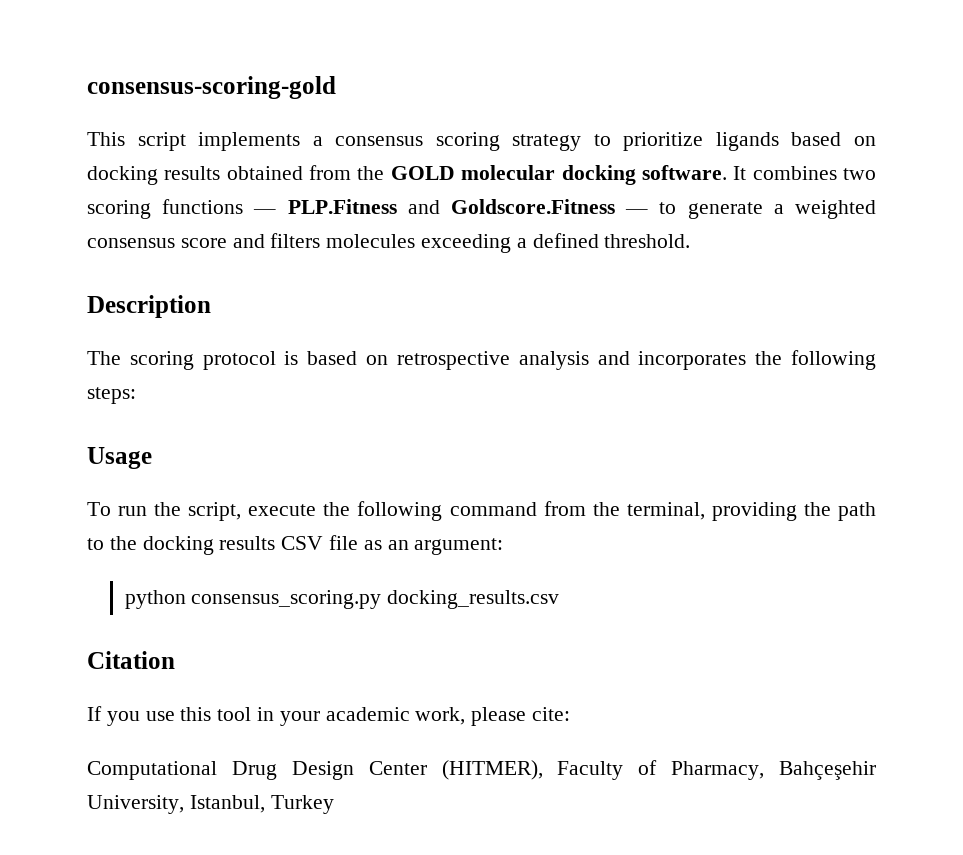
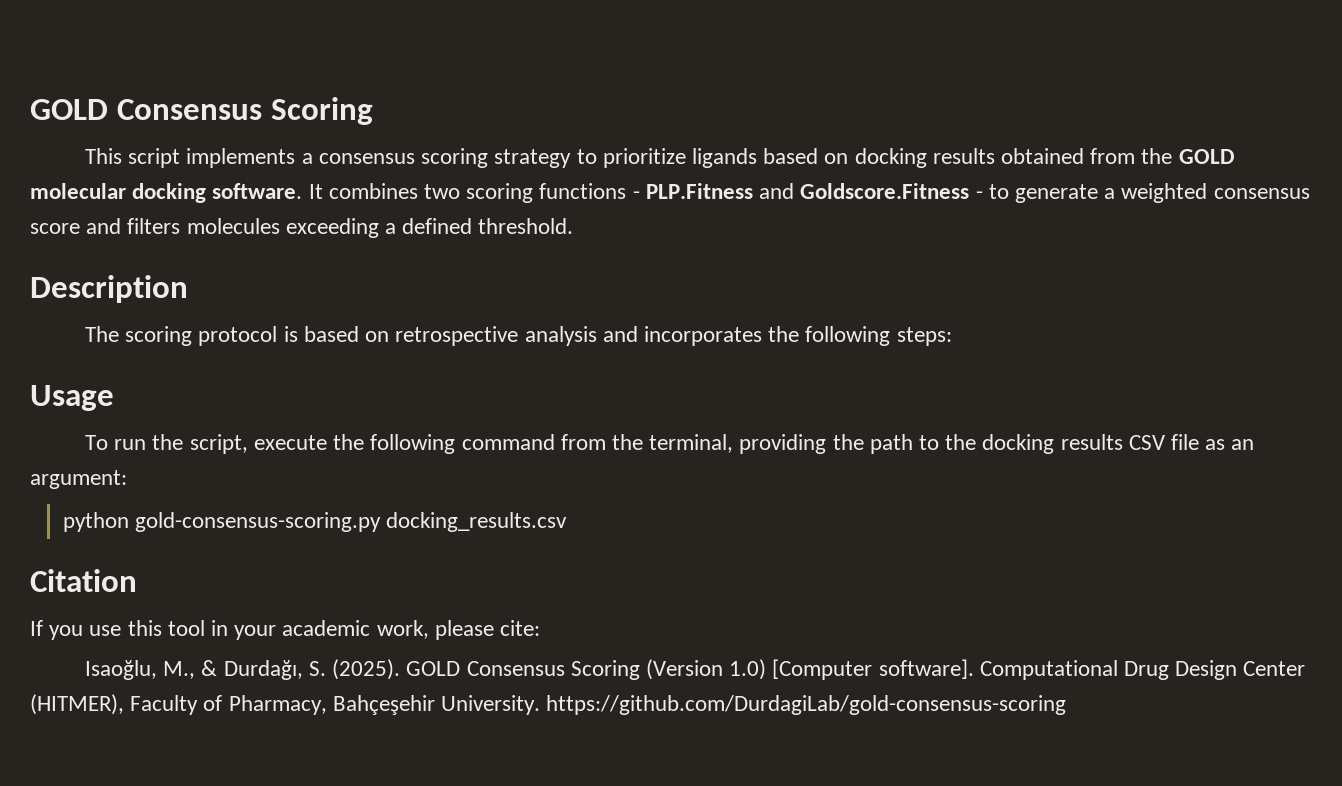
[87,76,336,99] consensus-scoring-gold -> [30,97,373,125] GOLD Consensus Scoring
[253,209,277,214] — -> [632,191,640,199] -
[625,209,649,214] — -> [975,191,983,199] -
[191,590,382,609] consensus_scoring.py -> [135,512,382,532] gold-consensus-scoring.py
(571, 714) none -> [85,659,974,680] Isaoğlu, M., & Durdağı, S. (2025). GOLD Consensus Scoring (Version 1.0) [Computer software].
[87,795,334,814] University, Istanbul, Turkey -> [441,695,1067,715] University. https://github.com/DurdagiLab/gold-consensus-scoring

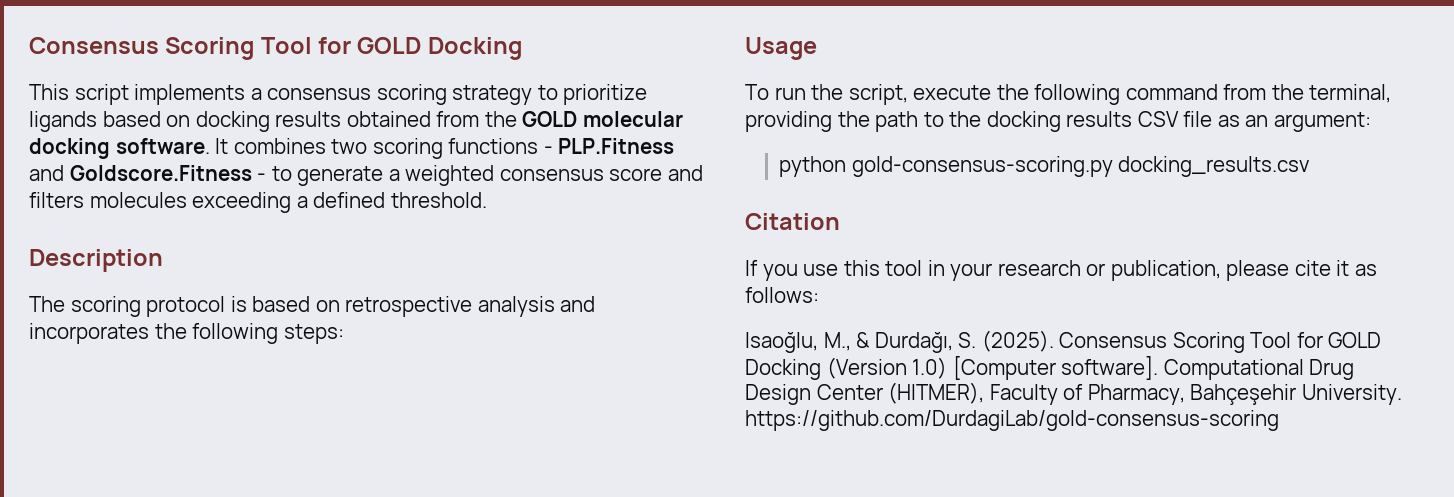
[30,97,373,125] GOLD Consensus Scoring -> [29,37,522,60] Consensus Scoring Tool for GOLD Docking
[282,620,541,640] academic work, please cite: -> [997,260,1377,281] [745,287,819,303] research or publication, please cite it as follows:
[406,660,640,680] GOLD Consensus Scoring -> [1059,332,1382,353] [745,359,821,380] Consensus Scoring Tool for GOLD Docking

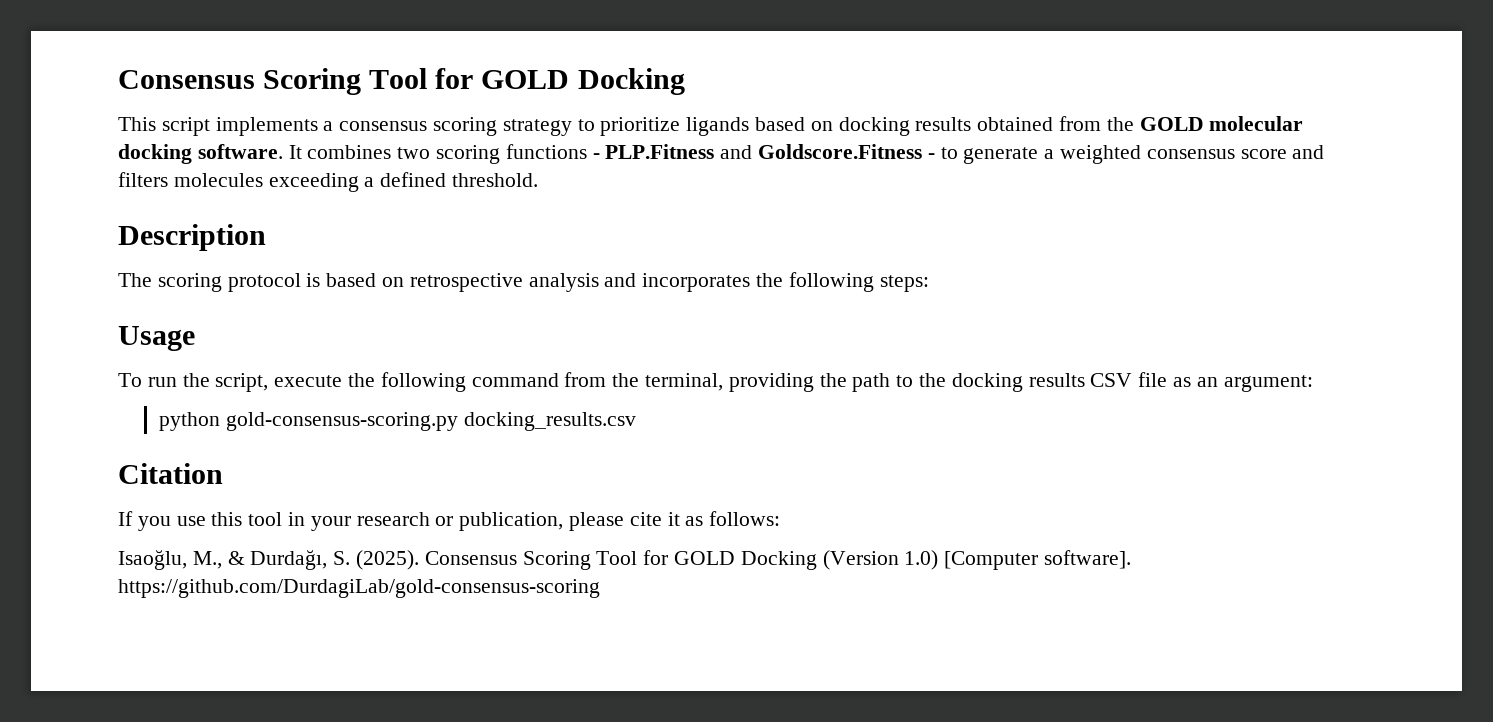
[1163,359,1355,380] [745,382,1402,405] Computational Drug Design Center (HITMER), Faculty of Pharmacy, Bahçeşehir University. -> (1132, 559) none

